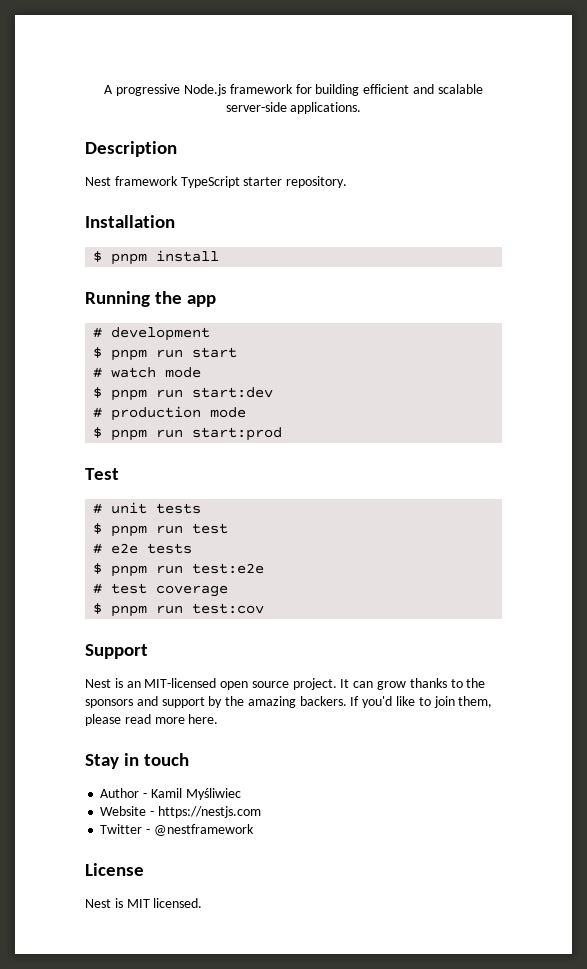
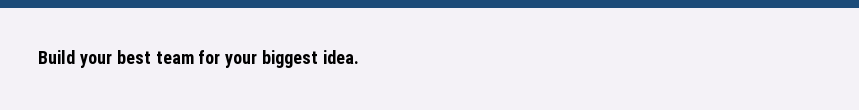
[104,84,483,96] [225,102,362,114] [85,141,177,157] [85,176,348,188] [85,215,175,228] [93,250,220,265] [85,291,217,307] [93,327,211,341] [93,347,238,361] [93,367,202,378] [93,387,274,401] [93,406,247,421] [93,427,283,441] [85,468,119,480] [93,502,202,514] [93,523,229,537] [93,543,193,554] [93,563,265,577] [93,583,229,597] [93,603,265,617] [85,644,148,659] [85,678,486,690] [85,696,493,708] [85,714,219,726] [85,753,190,769] [100,788,241,800] [100,806,261,818] [100,824,254,836] [85,863,144,876] [85,898,203,908] A progressive Node.js framework for building efficient and scalable server-side applications. // Description // Nest framework TypeScript starter repository. // Installation // $ pnpm install // Running the app // # development // $ pnpm run start // # watch mode // $ pnpm run start:dev // # production mode // $ pnpm run start:prod // Test // # unit tests // $ pnpm run test // # e2e tests // $ pnpm run test:e2e // # test coverage // $ pnpm run test:cov // Support // Nest is an MIT-licensed open source project. It can grow thanks to the sponsors and support by the amazing backers. If you'd like to join them, please read more here. // Stay in touch // Author - Kamil Myśliwiec // Website - https://nestjs.com // Twitter - @nestframework // License // Nest is MIT licensed. -> [38,50,360,68] Build your best team for your biggest idea.

